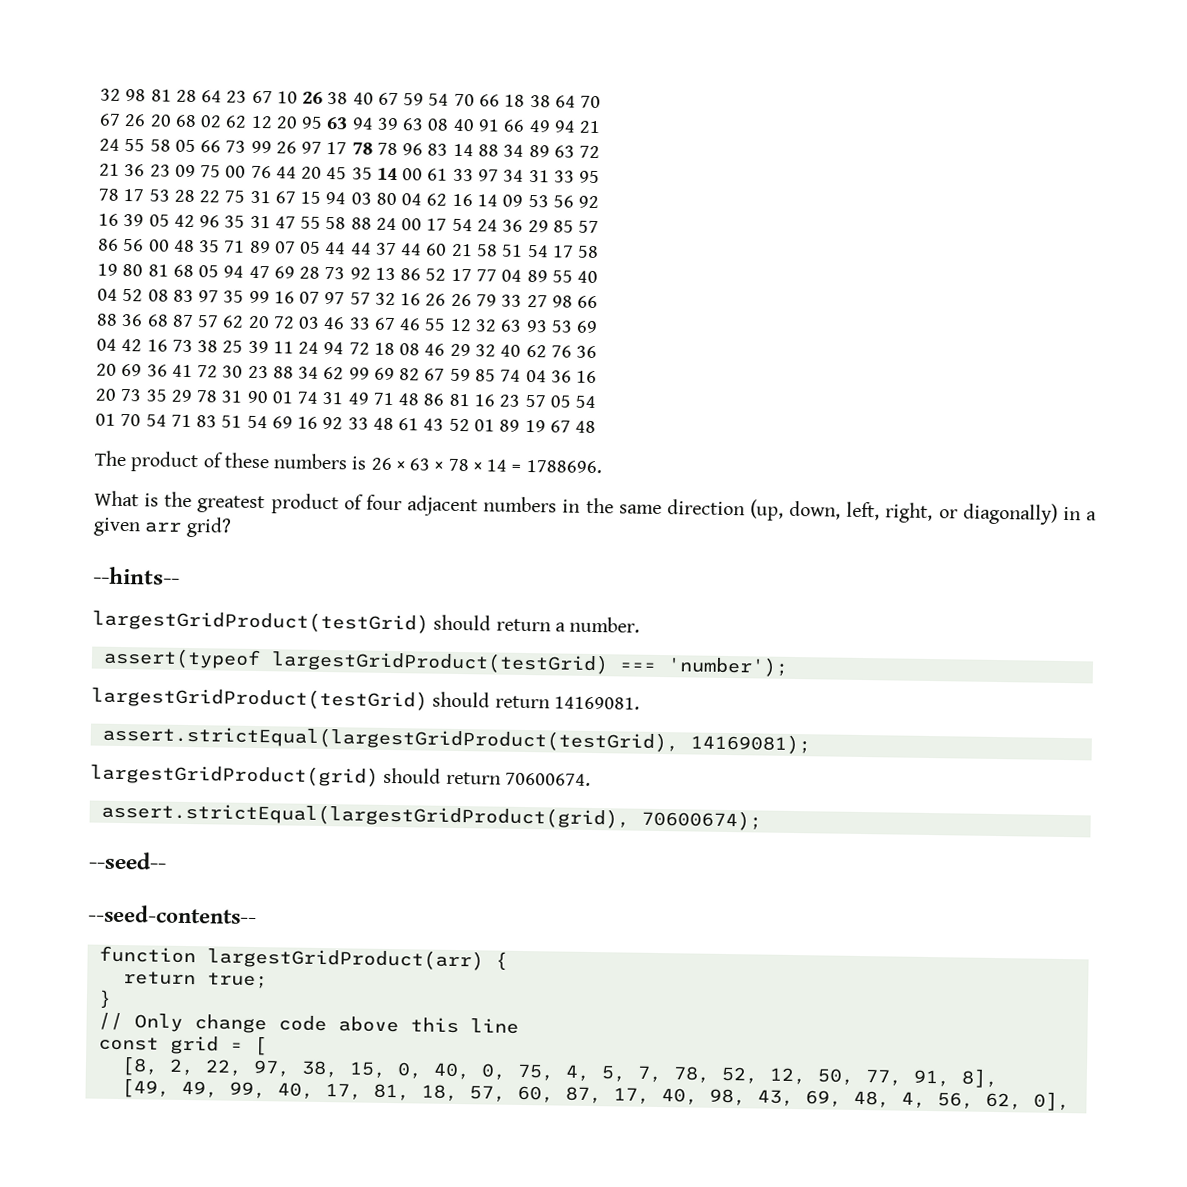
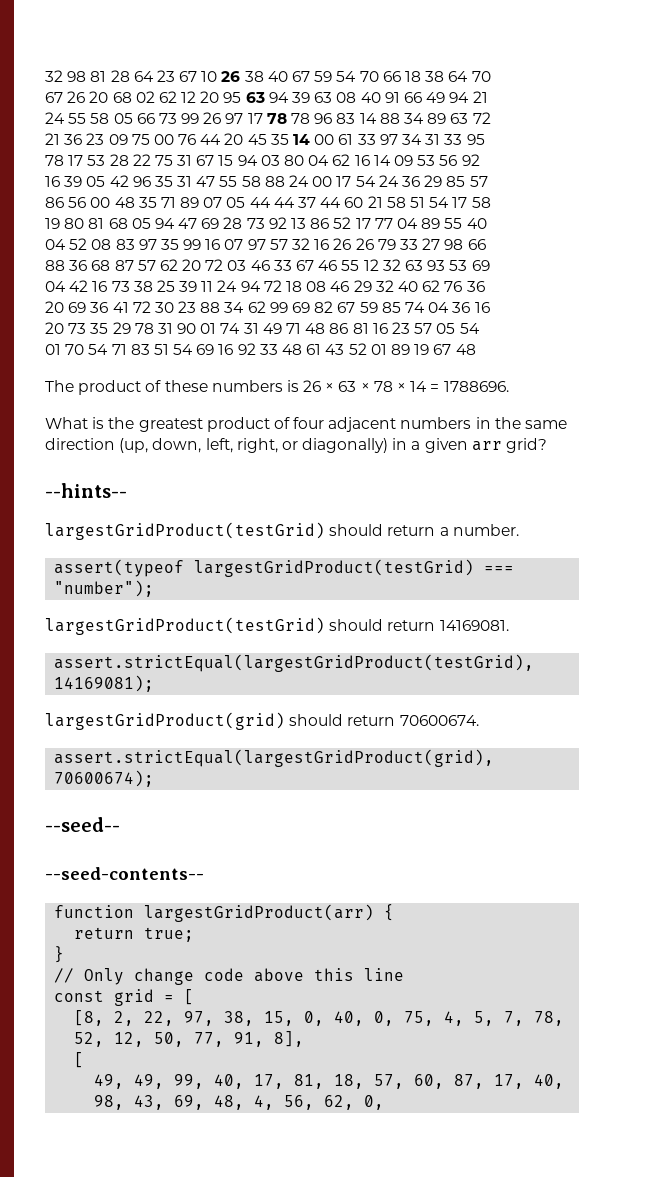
[666,656,789,677] 'number'); -> [54,580,155,597] "number");
[120,1078,170,1098] [49, -> [74,1052,85,1068] [94,1074,125,1089] [ // 49,
[1032,1091,1070,1112] 0], -> [364,1095,385,1110] 0,

